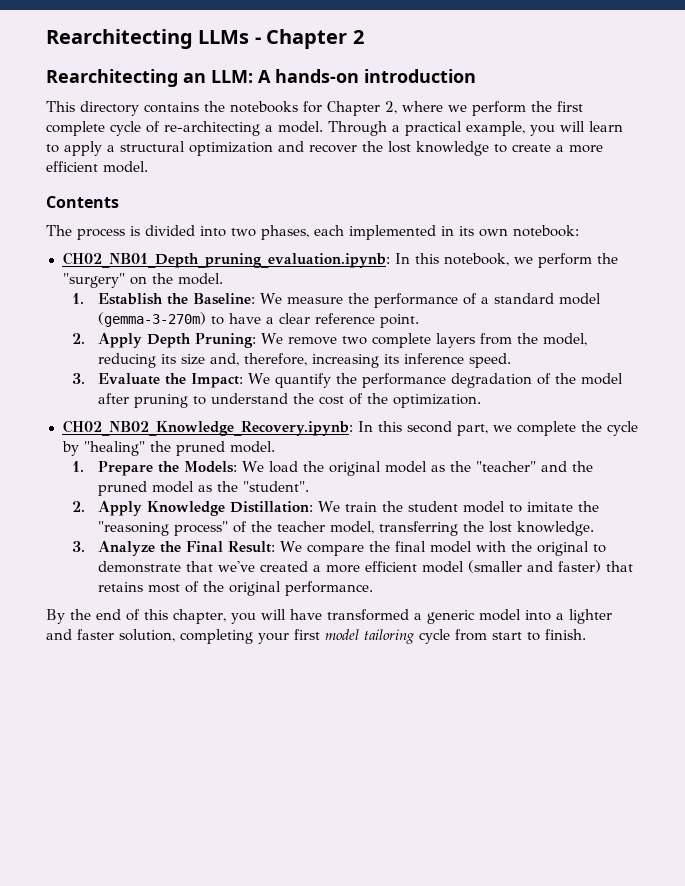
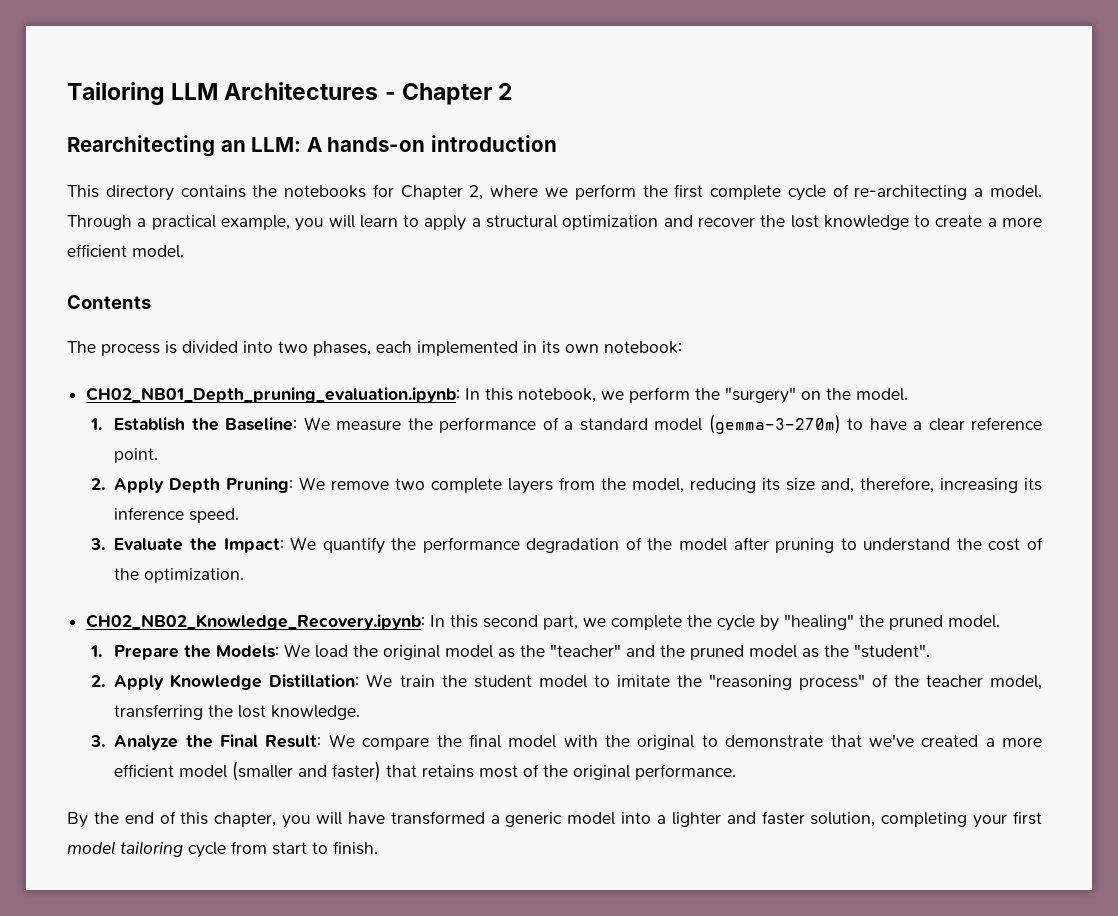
[46,29,250,49] Rearchitecting LLMs -> [67,82,379,105] Tailoring LLM Architectures

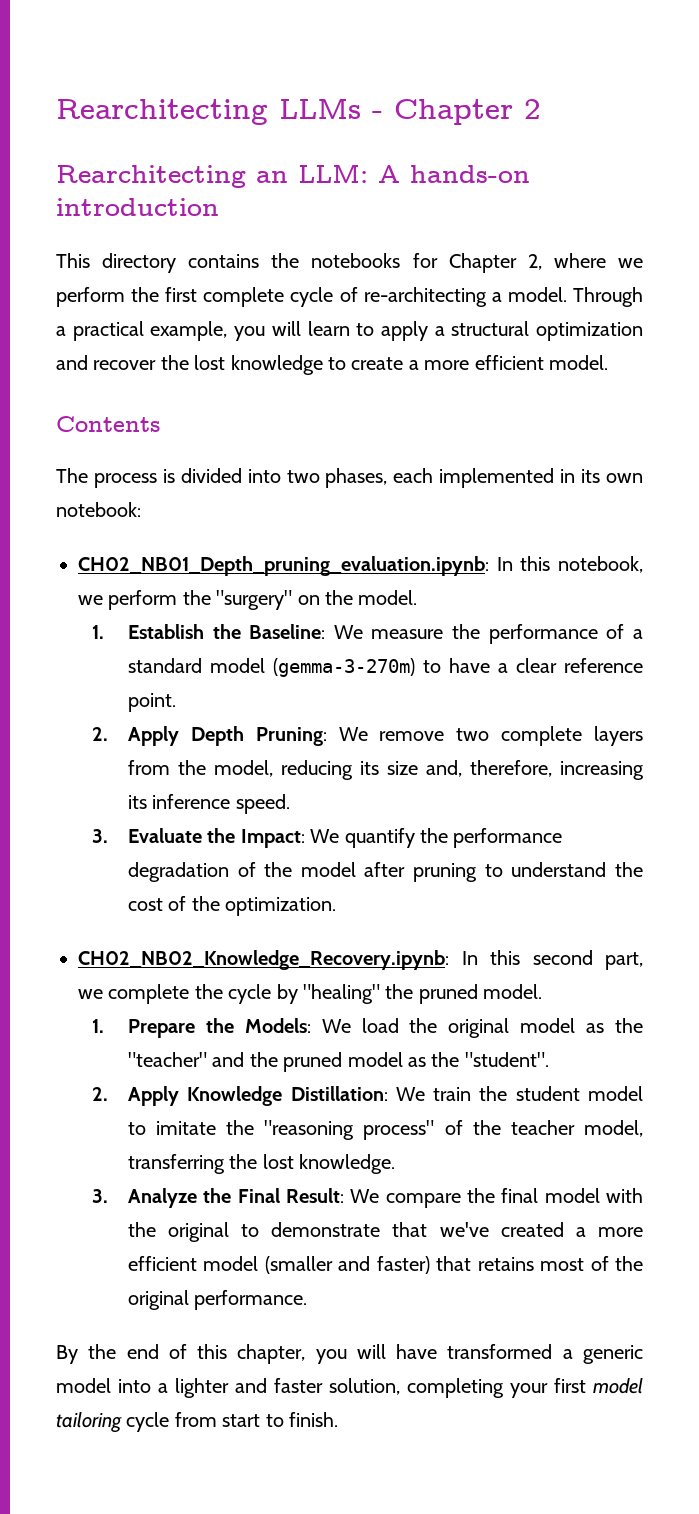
[67,82,379,105] Tailoring LLM Architectures -> [56,99,361,125] Rearchitecting LLMs

